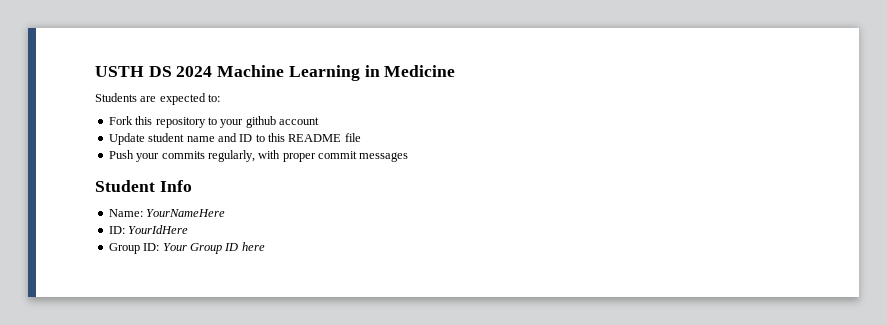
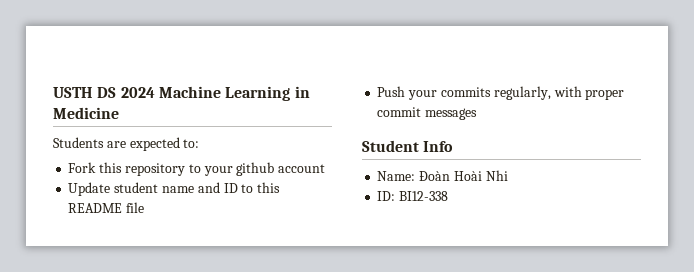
[146,209,226,217] [108,225,189,234] [108,242,265,254] YourNameHere // ID: YourIdHere // Group ID: Your Group ID here -> [419,170,508,181] [377,191,449,201] Đoàn Hoài Nhi // ID: BI12-338

